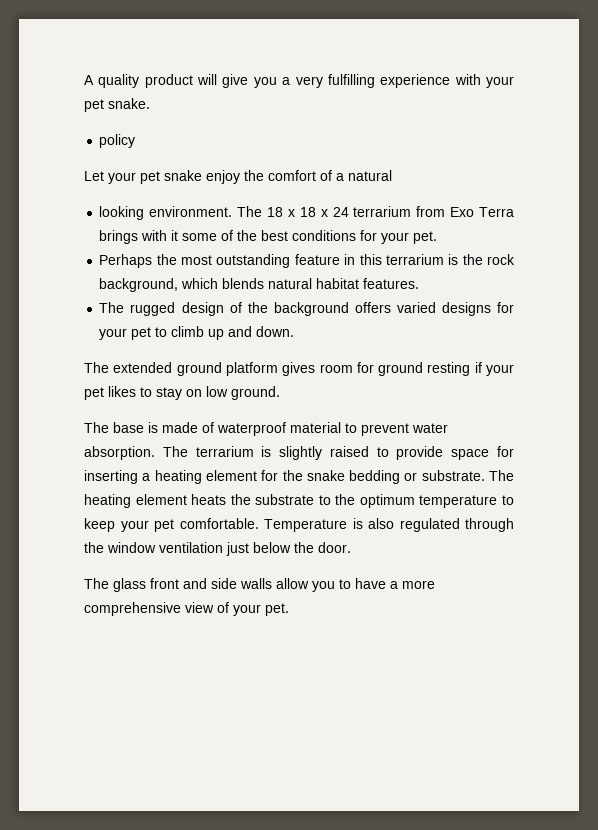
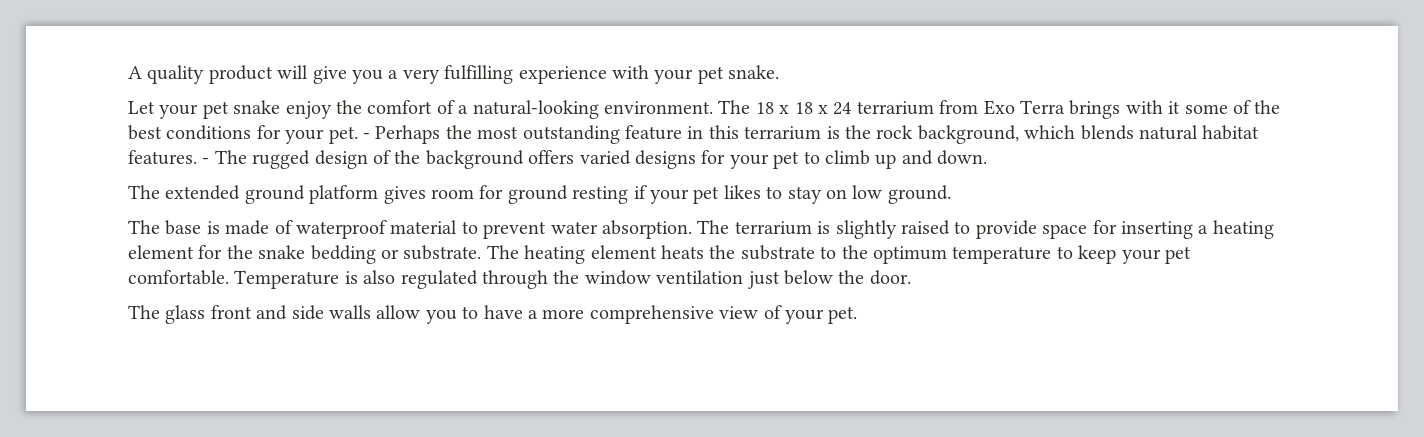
[99,134,136,148] // policy -> (780, 72) none
[348,170,392,181] [99,206,145,220] natural // looking -> [472,100,599,119] natural-looking
(438, 237) // -> [363,133,370,139] -
(420, 283) // -> [202,158,210,164] -

